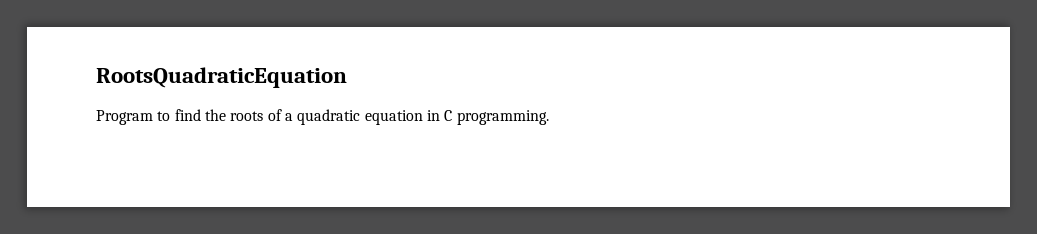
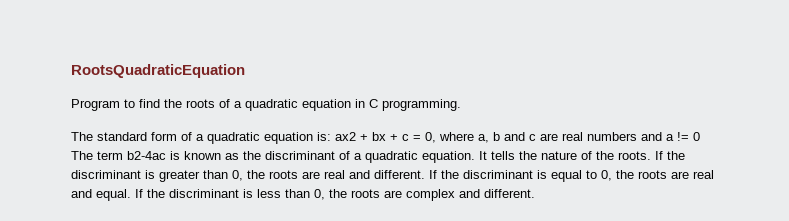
(549, 117) none -> [71,132,700,144] [71,151,685,163] [71,170,714,182] [71,189,535,201] // The standard form of a quadratic equation is: ax2 + bx + c = 0, where a, b and c are real numbers and a != 0 The term b2-4ac is known as the discriminant of a quadratic equation. It tells the nature of the roots. If the discriminant is greater than 0, the roots are real and different. If the discriminant is equal to 0, the roots are real and equal. If the discriminant is less than 0, the roots are complex and different.

